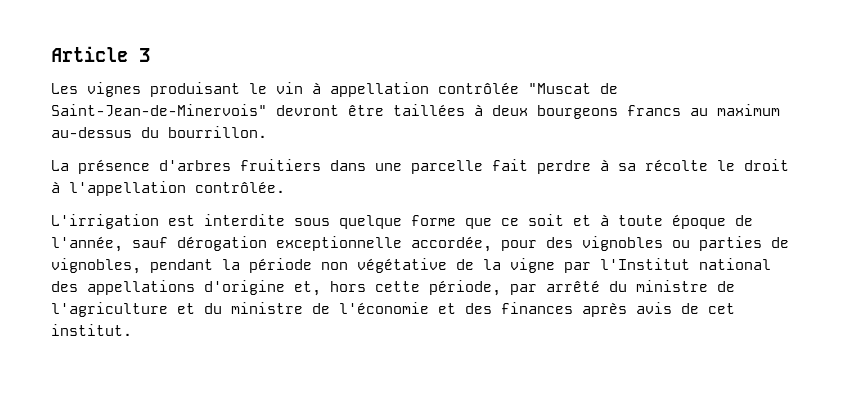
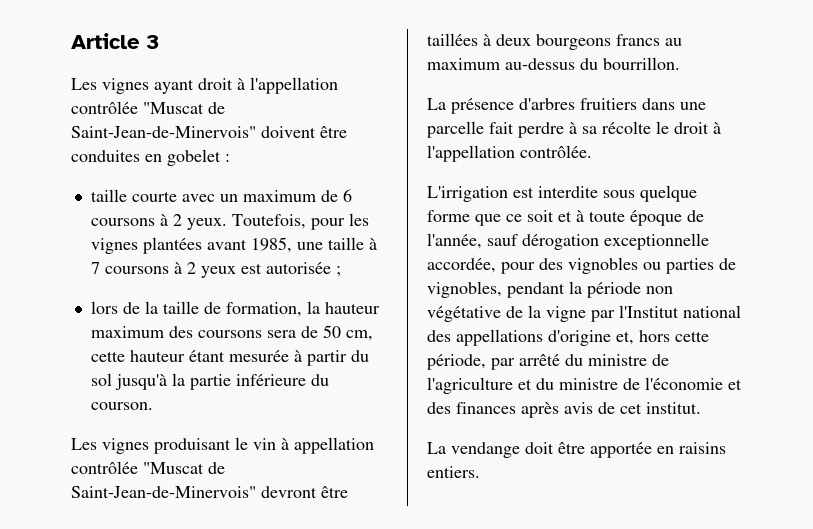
(150, 55) none -> [71,77,338,94] [71,101,225,114] [71,126,347,138] [71,149,230,166] [90,189,352,202] [90,213,369,230] [90,237,377,254] [90,262,341,278] [90,301,380,317] [90,325,373,341] [90,350,369,366] [90,373,329,390] [90,402,153,410] // Les vignes ayant droit à l'appellation contrôlée "Muscat de Saint-Jean-de-Minervois" doivent être conduites en gobelet : // taille courte avec un maximum de 6 coursons à 2 yeux. Toutefois, pour les vignes plantées avant 1985, une taille à 7 coursons à 2 yeux est autorisée ; // lors de la taille de formation, la hauteur maximum des coursons sera de 50 cm, cette hauteur étant mesurée à partir du sol jusqu'à la partie inférieure du courson.
(132, 330) none -> [427,442,726,458] [427,466,480,478] // La vendange doit être apportée en raisins entiers.

